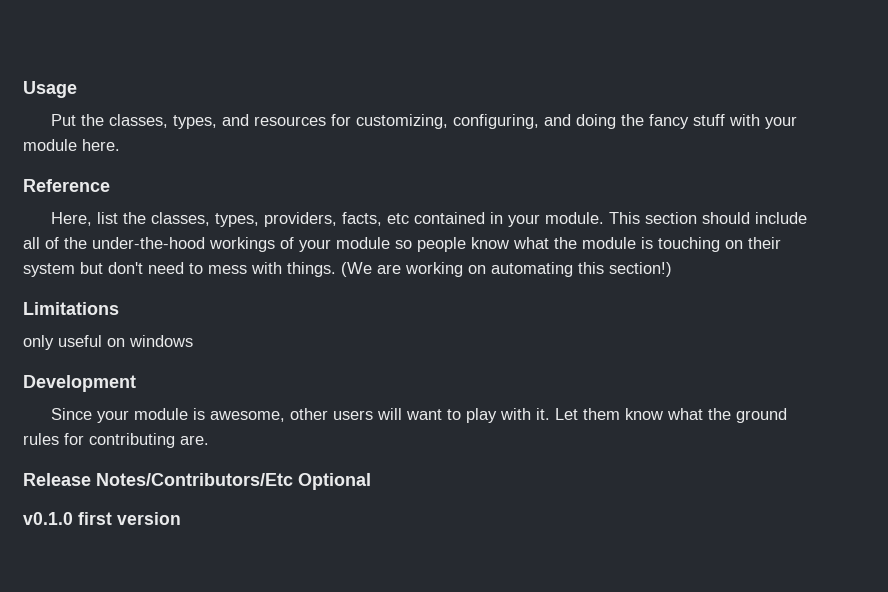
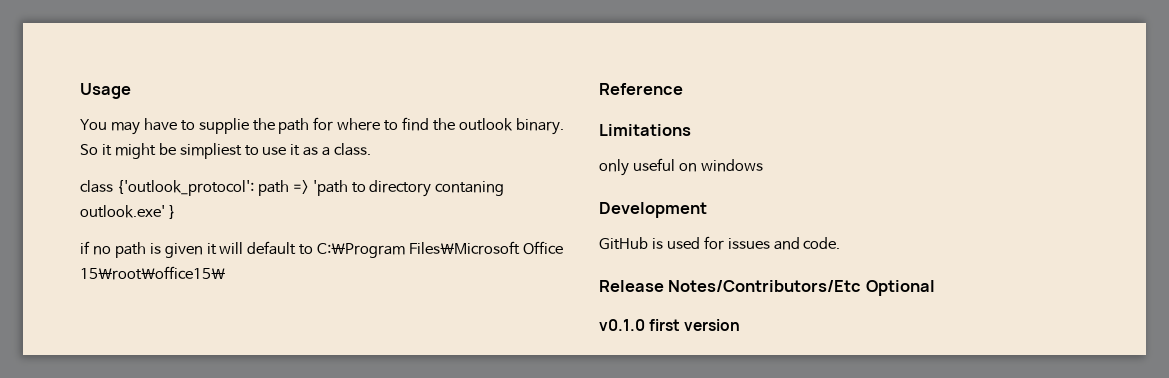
[51,114,798,129] [23,139,120,151] [23,179,110,192] [51,212,808,227] [23,237,781,252] [23,262,672,277] Put the classes, types, and resources for customizing, configuring, and doing the fancy stuff with your module here. // Reference // Here, list the classes, types, providers, facts, etc contained in your module. This section should include all of the under-the-hood workings of your module so people know what the module is touching on their system but don't need to mess with things. (We are working on automating this section!) -> [80,117,564,135] [80,143,372,159] [80,180,505,197] [80,205,176,219] [80,241,564,258] [80,266,225,280] [599,83,683,95] You may have to supplie the path for where to find the outlook binary. So it might be simpliest to use it as a class. // class {'outlook_protocol': path => 'path to directory contaning outlook.exe' } // if no path is given it will default to C:\Program Files\Microsoft Office 15\root\office15\ // Reference
[51,408,788,423] [23,433,209,448] Since your module is awesome, other users will want to play with it. Let them know what the ground rules for contributing are. -> [599,236,841,250] GitHub is used for issues and code.

